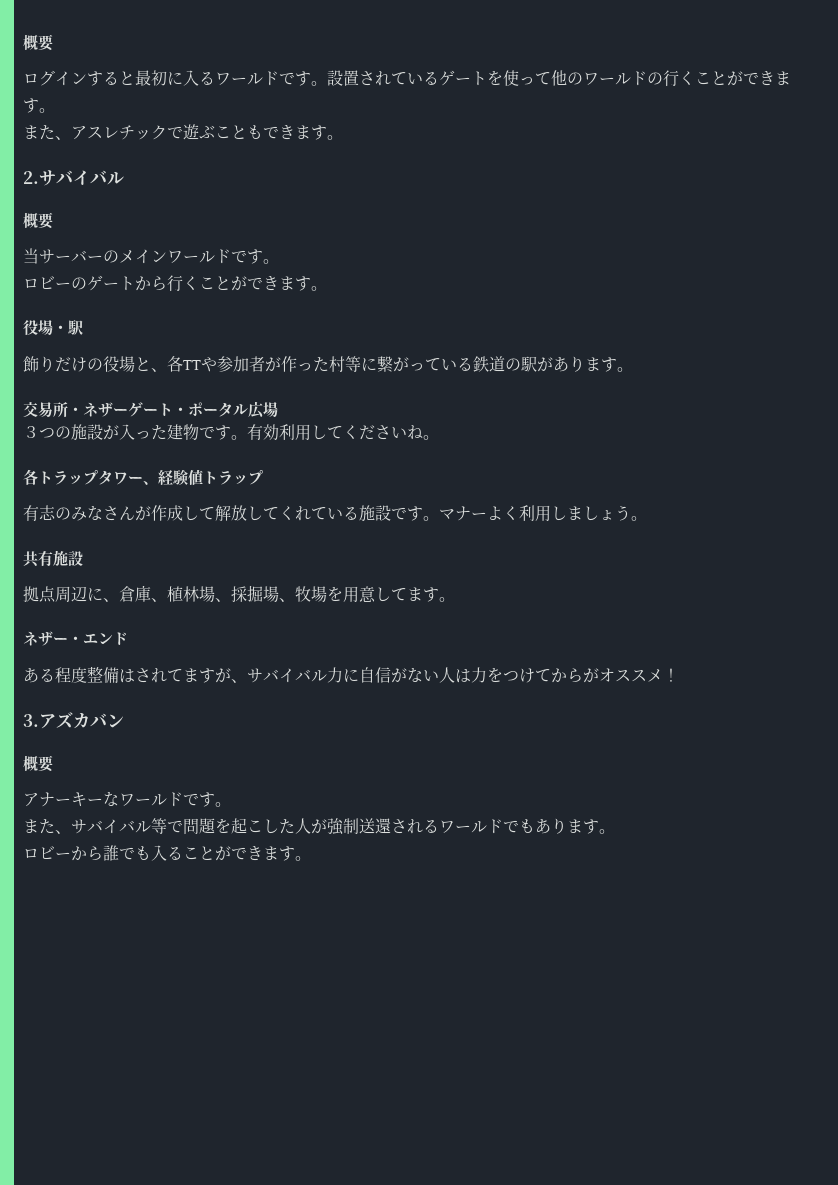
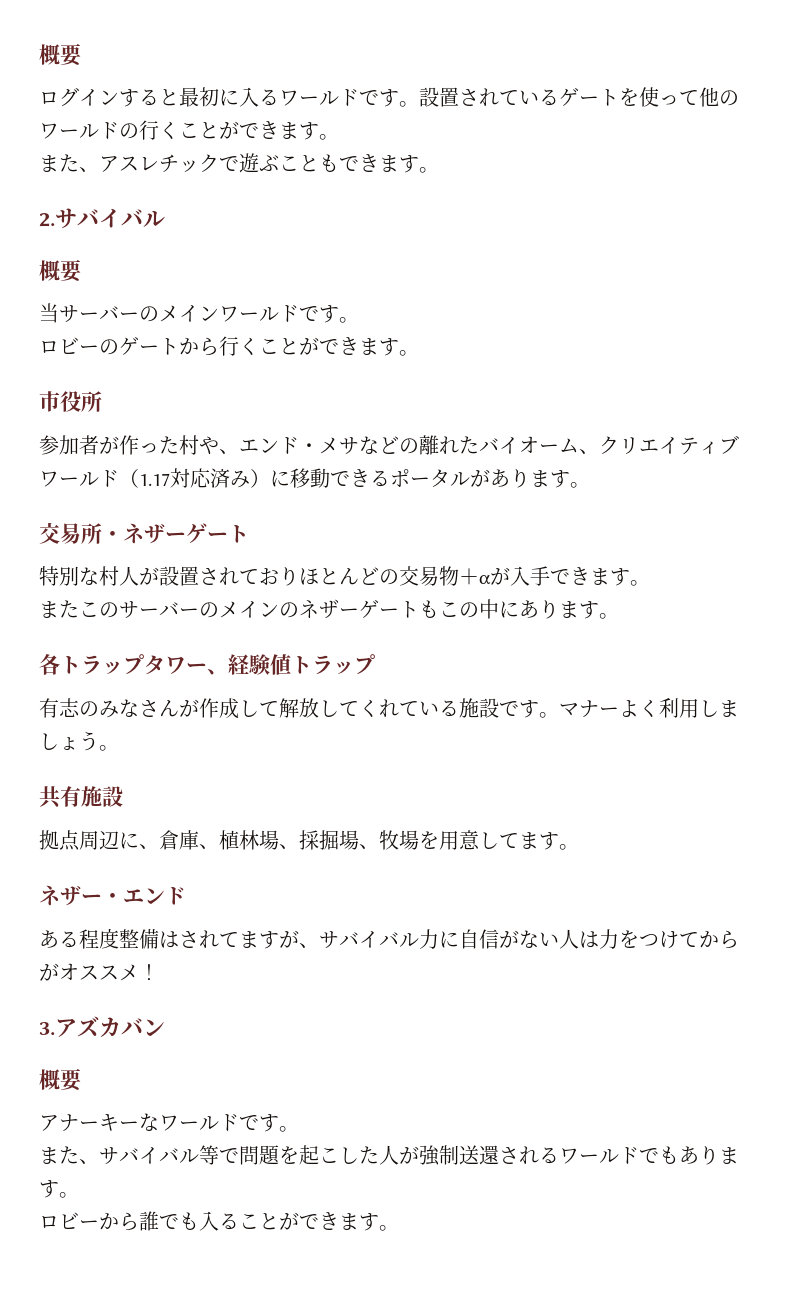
[23,320,83,336] [23,356,537,372] 役場・駅 // 飾りだけの役場と、各TTや参加者が作った村等に繋がっている鉄道の駅 -> [39,391,102,412] [39,435,739,455] [39,468,470,488] 市役所 // 参加者が作った村や、エンド・メサなどの離れたバイオーム、クリエイティブワールド（1.17対応済み）に移動できるポータル
[173,401,278,419] [23,424,423,441] ・ポータル広場 // ３つの施設が入った建物です。有効利用してくださいね -> [39,566,650,586] [39,599,599,619] // 特別な村人が設置されておりほとんどの交易物＋αが入手できます。 // またこのサーバーのメインのネザーゲートもこの中にあります

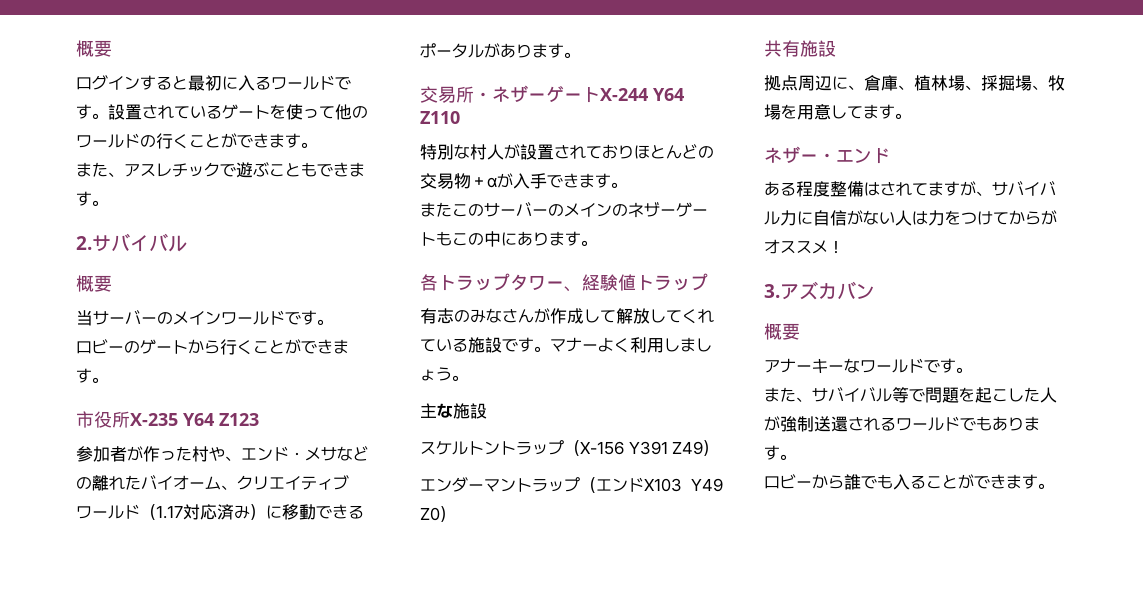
(102, 401) none -> [130,413,259,426] X-235 Y64 Z123
(249, 534) none -> [600,88,684,101] [420,111,460,124] X-244 Y64 Z110
(119, 748) none -> [420,403,487,419] [420,440,720,456] [420,477,723,493] [420,506,456,522] // 主な施設 // スケルトントラップ（X-156 Y391 Z49） // エンダーマントラップ（エンドX103 Y49 Z0）

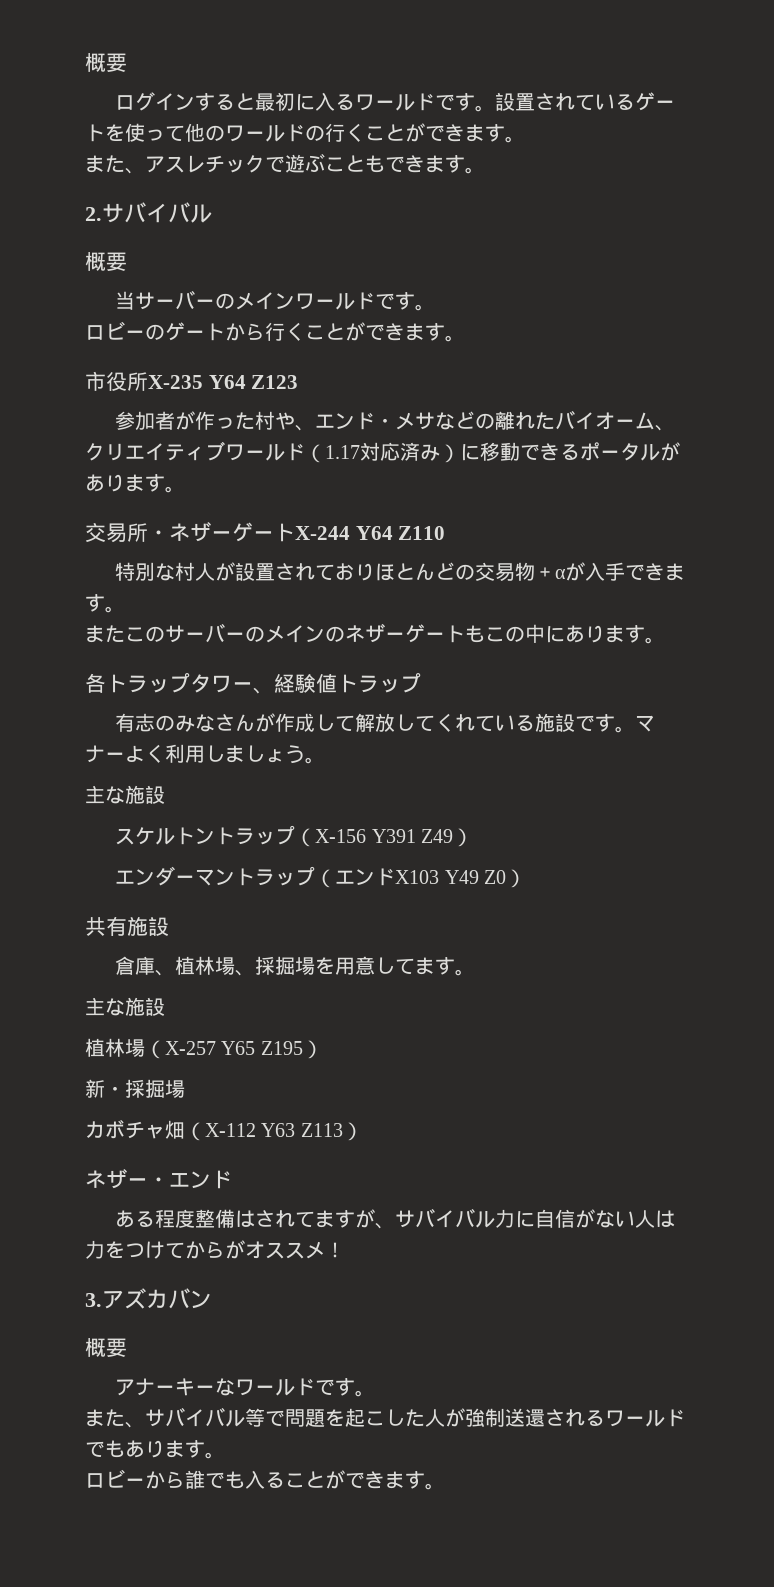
[764,75,864,91] 拠点周辺に、 -> (169, 926) none
[1032,75,1065,91] [764,104,781,120] 、牧場 -> (316, 966) none
(911, 116) none -> [85,997,165,1016] [85,1038,323,1059] [85,1079,185,1098] [85,1119,363,1141] // 主な施設 // 植林場（X-257 Y65 Z195） // 新・採掘場 // カボチャ畑（X-112 Y63 Z113）

